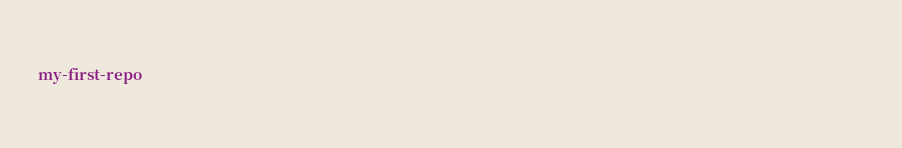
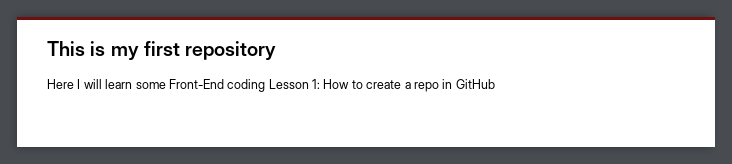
[38,68,142,84] my-first-repo -> [47,41,277,60] [47,79,495,92] This is my first repository // Here I will learn some Front-End coding Lesson 1: How to create a repo in GitHub

